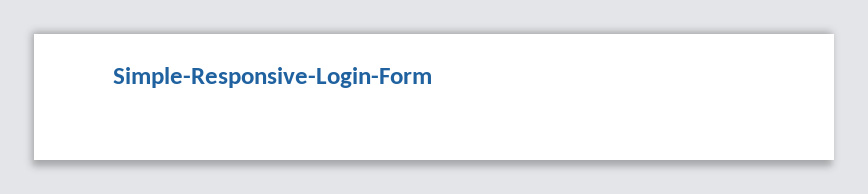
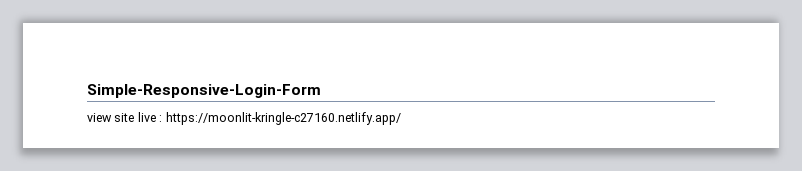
(432, 77) none -> [87,112,401,125] // view site live : https://moonlit-kringle-c27160.netlify.app/

